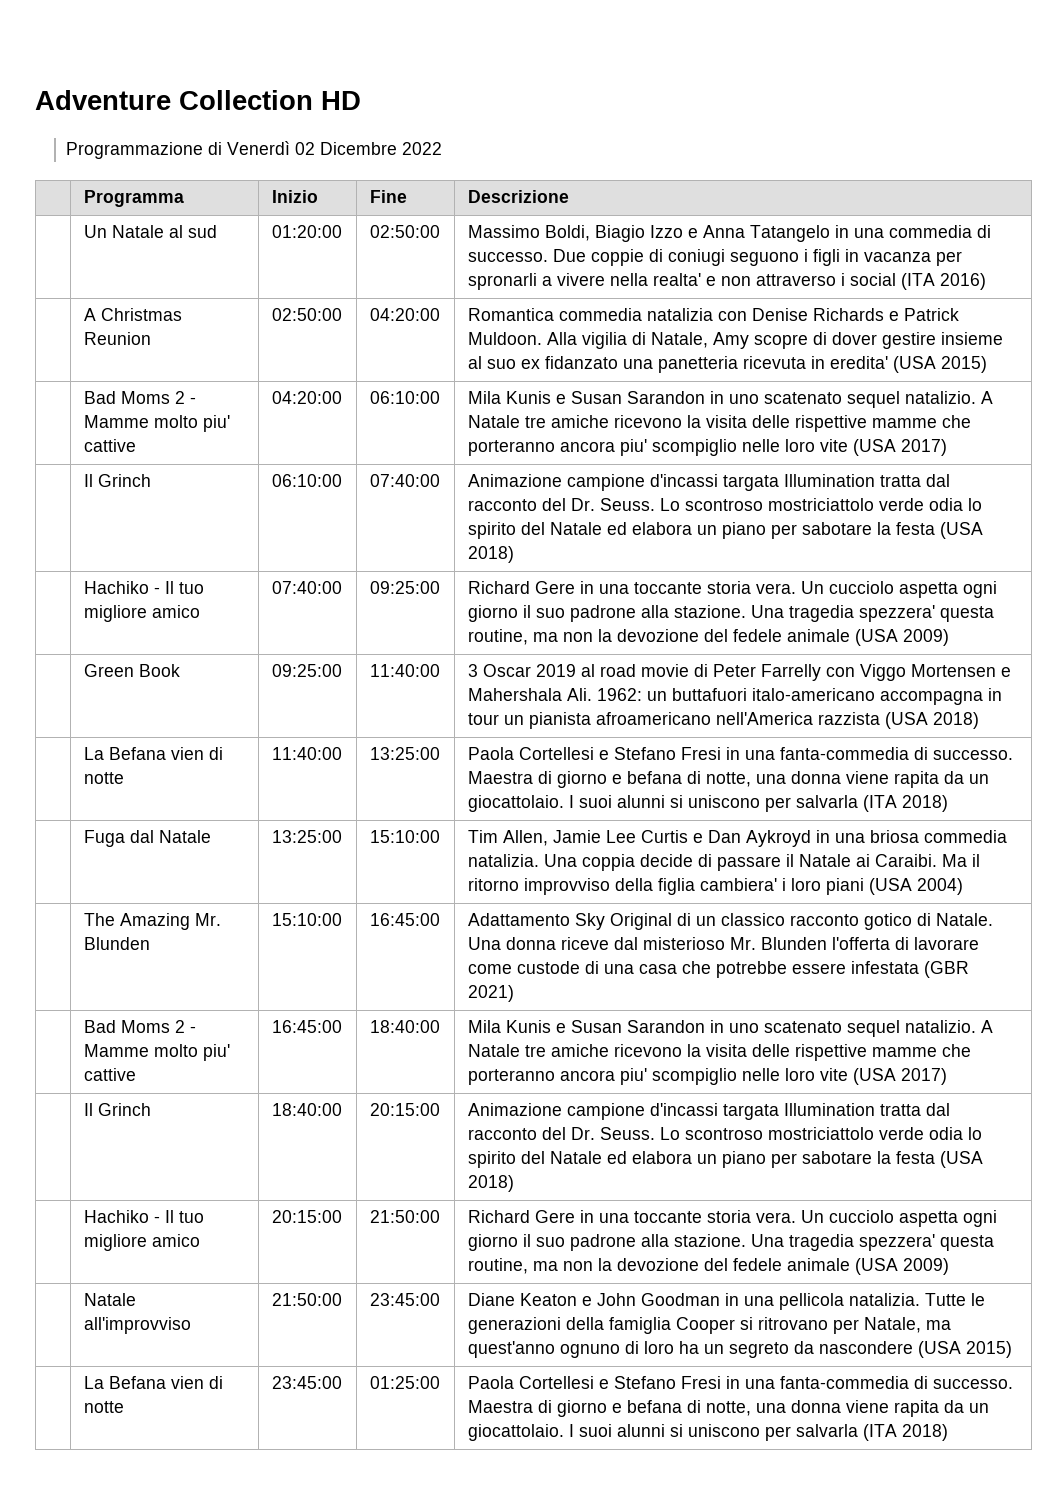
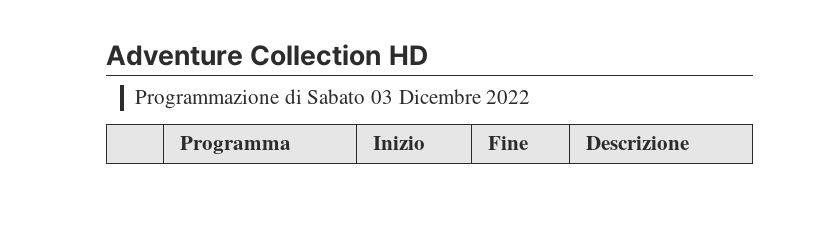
[227,141,316,155] Venerdì 02 -> [307,89,394,104] Sabato 03
[83,225,217,238] [271,225,342,238] [369,225,440,238] [467,225,991,242] [467,249,962,266] [467,273,986,290] [83,308,182,321] [83,332,151,345] [271,308,342,321] [369,308,440,321] [467,308,959,321] [467,332,1003,349] [467,356,987,373] [83,391,196,404] [83,415,230,432] [83,439,136,452] [271,391,342,404] [369,391,440,404] [467,391,993,408] [467,415,971,432] [467,439,947,456] [83,474,151,487] [271,474,342,487] [369,474,440,487] [467,474,950,491] [467,498,982,511] [467,522,983,539] [467,546,514,563] [83,581,204,594] [83,605,200,622] [271,581,342,594] [369,581,440,594] [467,581,997,598] [467,605,994,622] [467,629,949,646] [83,664,180,677] [271,664,342,677] [369,664,440,677] [467,664,1011,681] [467,688,1002,705] [467,712,979,729] [83,747,223,760] [83,772,124,784] [271,747,342,760] [369,747,440,760] [467,747,1013,760] [467,771,989,788] [467,795,948,812] [83,830,211,847] [271,830,342,843] [369,830,440,843] [467,830,1007,847] [467,854,980,871] [467,878,963,895] [83,913,221,930] [83,937,150,950] [271,913,342,926] [369,913,440,926] [467,913,993,930] [467,937,979,950] [467,961,969,978] [467,985,514,1002] [83,1020,196,1033] [83,1044,230,1061] [83,1068,136,1081] [271,1020,342,1033] [369,1020,440,1033] [467,1020,993,1037] [467,1044,971,1061] [467,1068,947,1085] [83,1103,151,1116] [271,1103,342,1116] [369,1103,440,1116] [467,1103,950,1120] [467,1127,982,1140] [467,1151,983,1168] [467,1175,514,1192] [83,1210,204,1223] [83,1234,200,1251] [271,1210,342,1223] [369,1210,440,1223] [467,1210,997,1227] [467,1234,994,1251] [467,1258,949,1275] [83,1293,136,1306] [83,1317,191,1334] [271,1293,342,1306] [369,1293,440,1306] [467,1293,985,1310] [467,1317,951,1334] [467,1341,1012,1358] [83,1376,223,1389] [83,1401,124,1413] [271,1376,342,1389] [369,1376,440,1389] [467,1376,1013,1389] [467,1400,989,1417] [467,1424,948,1441] // | Un Natale al sud | 01:20:00 | 02:50:00 | Massimo Boldi, Biagio Izzo e Anna Tatangelo in una commedia di successo. Due coppie di coniugi seguono i figli in vacanza per spronarli a vivere nella realta' e non attraverso i social (ITA 2016) // | A Christmas Reunion | 02:50:00 | 04:20:00 | Romantica commedia natalizia con Denise Richards e Patrick Muldoon. Alla vigilia di Natale, Amy scopre di dover gestire insieme al suo ex fidanzato una panetteria ricevuta in eredita' (USA 2015) // | Bad Moms 2 - Mamme molto piu' cattive | 04:20:00 | 06:10:00 | Mila Kunis e Susan Sarandon in uno scatenato sequel natalizio. A Natale tre amiche ricevono la visita delle rispettive mamme che porteranno ancora piu' scompiglio nelle loro vite (USA 2017) // | Il Grinch | 06:10:00 | 07:40:00 | Animazione campione d'incassi targata Illumination tratta dal racconto del Dr. Seuss. Lo scontroso mostriciattolo verde odia lo spirito del Natale ed elabora un piano per sabotare la festa (USA 2018) // | Hachiko - Il tuo migliore amico | 07:40:00 | 09:25:00 | Richard Gere in una toccante storia vera. Un cucciolo aspetta ogni giorno il suo padrone alla stazione. Una tragedia spezzera' questa routine, ma non la devozione del fedele animale (USA 2009) // | Green Book | 09:25:00 | 11:40:00 | 3 Oscar 2019 al road movie di Peter Farrelly con Viggo Mortensen e Mahershala Ali. 1962: un buttafuori italo-americano accompagna in tour un pianista afroamericano nell'America razzista (USA 2018) // | La Befana vien di notte | 11:40:00 | 13:25:00 | Paola Cortellesi e Stefano Fresi in una fanta-commedia di successo. Maestra di giorno e befana di notte, una donna viene rapita da un giocattolaio. I suoi alunni si uniscono per salvarla (ITA 2018) // | Fuga dal Natale | 13:25:00 | 15:10:00 | Tim Allen, Jamie Lee Curtis e Dan Aykroyd in una briosa commedia natalizia. Una coppia decide di passare il Natale ai Caraibi. Ma il ritorno improvviso della figlia cambiera' i loro piani (USA 2004) // | The Amazing Mr. Blunden | 15:10:00 | 16:45:00 | Adattamento Sky Original di un classico racconto gotico di Natale. Una donna riceve dal misterioso Mr. Blunden l'offerta di lavorare come custode di una casa che potrebbe essere infestata (GBR 2021) // | Bad Moms 2 - Mamme molto piu' cattive | 16:45:00 | 18:40:00 | Mila Kunis e Susan Sarandon in uno scatenato sequel natalizio. A Natale tre amiche ricevono la visita delle rispettive mamme che porteranno ancora piu' scompiglio nelle loro vite (USA 2017) // | Il Grinch | 18:40:00 | 20:15:00 | Animazione campione d'incassi targata Illumination tratta dal racconto del Dr. Seuss. Lo scontroso mostriciattolo verde odia lo spirito del Natale ed elabora un piano per sabotare la festa (USA 2018) // | Hachiko - Il tuo migliore amico | 20:15:00 | 21:50:00 | Richard Gere in una toccante storia vera. Un cucciolo aspetta ogni giorno il suo padrone alla stazione. Una tragedia spezzera' questa routine, ma non la devozione del fedele animale (USA 2009) // | Natale all'improvviso | 21:50:00 | 23:45:00 | Diane Keaton e John Goodman in una pellicola natalizia. Tutte le generazioni della famiglia Cooper si ritrovano per Natale, ma quest'anno ognuno di loro ha un segreto da nascondere (USA 2015) // | La Befana vien di notte | 23:45:00 | 01:25:00 | Paola Cortellesi e Stefano Fresi in una fanta-commedia di successo. Maestra di giorno e befana di notte, una donna viene rapita da un giocattolaio. I suoi alunni si uniscono per salvarla (ITA 2018) -> (689, 143) none

